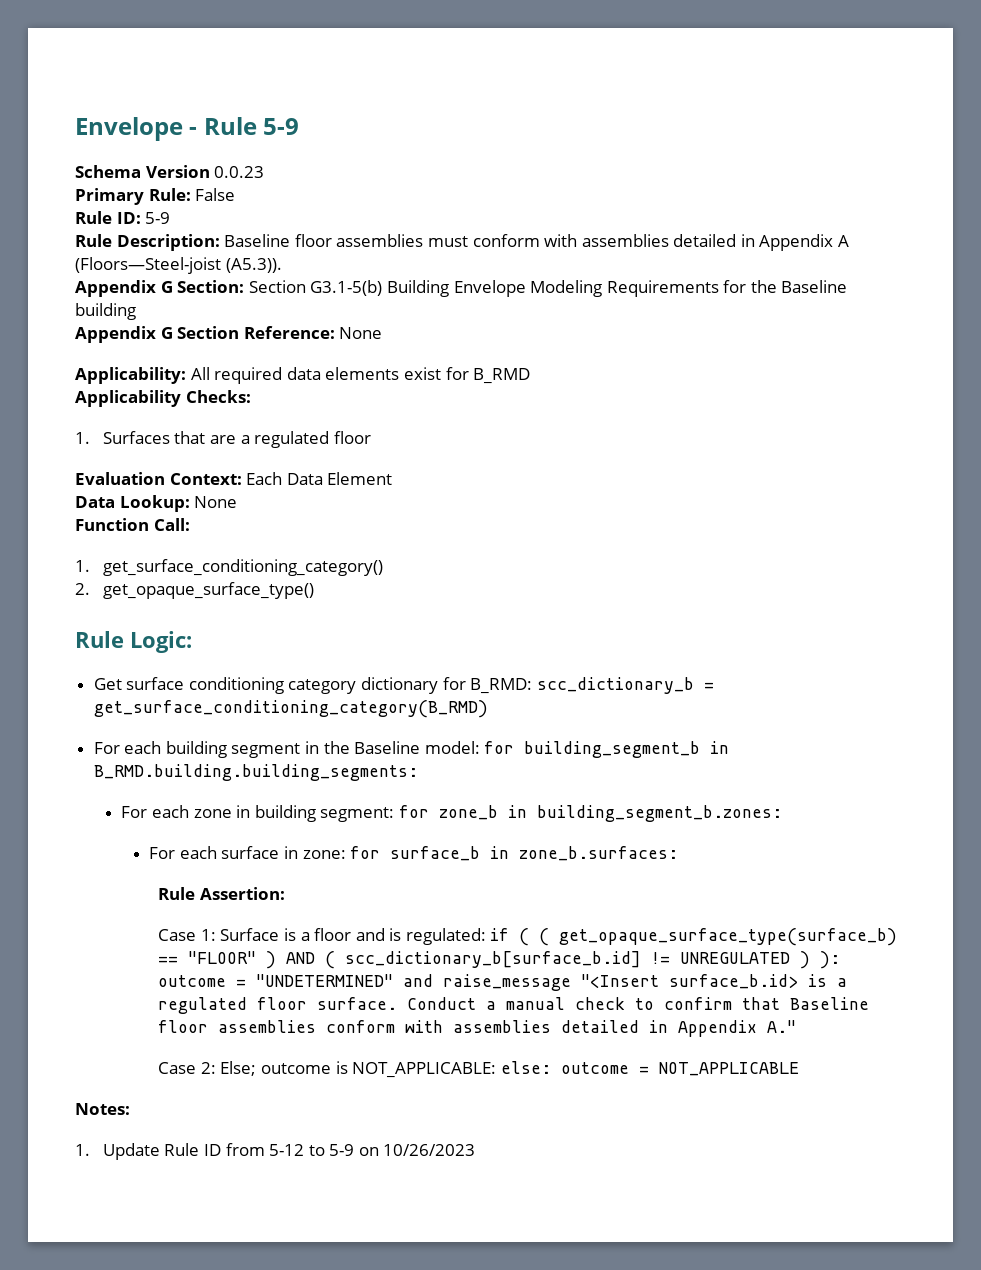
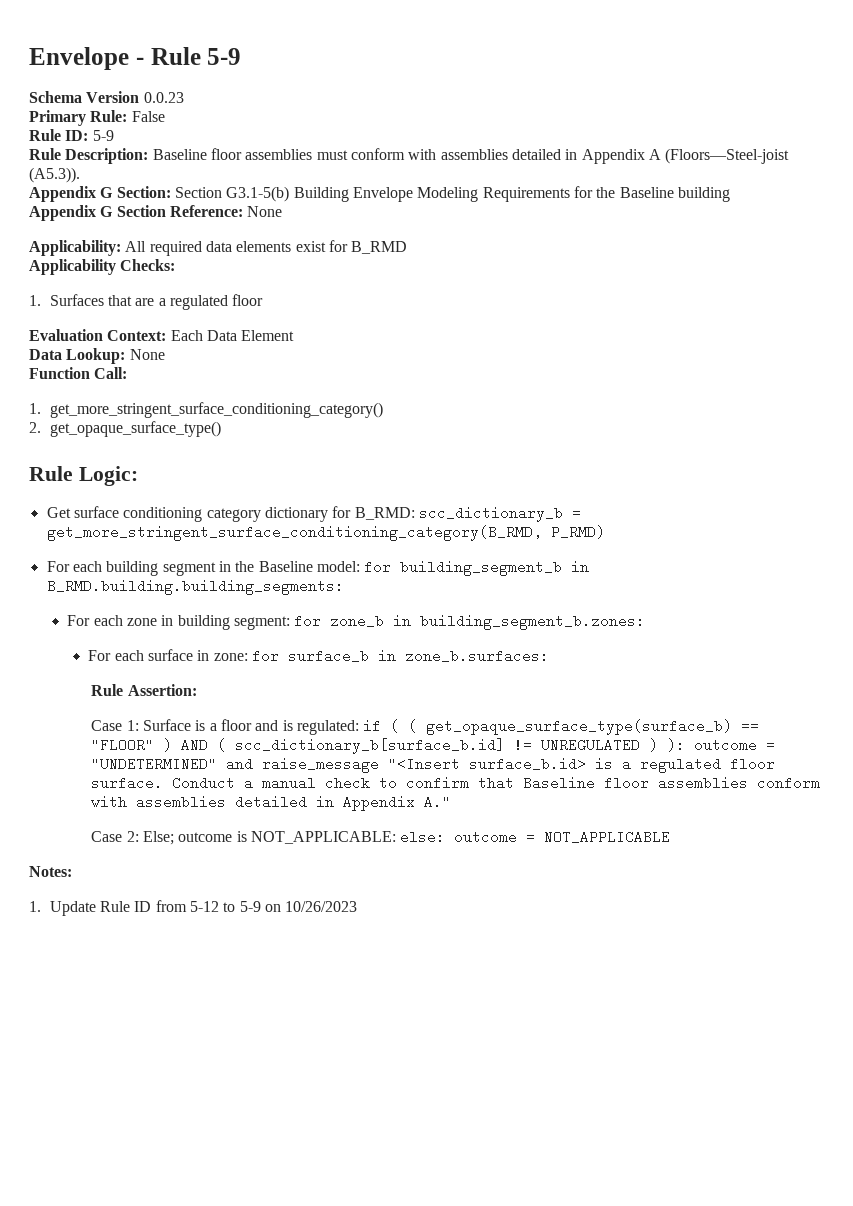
[102,559,383,576] get_surface_conditioning_category() -> [49,402,383,418] get_more_stringent_surface_conditioning_category()
[93,700,488,718] get_surface_conditioning_category(B_RMD) -> [46,525,605,541] get_more_stringent_surface_conditioning_category(B_RMD, P_RMD)

